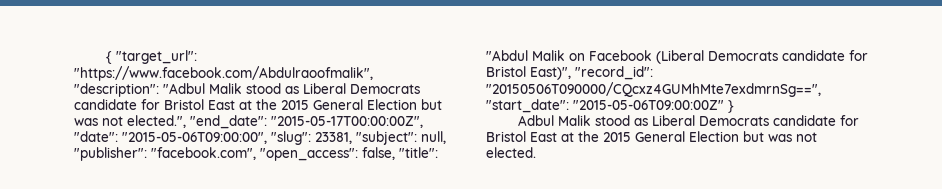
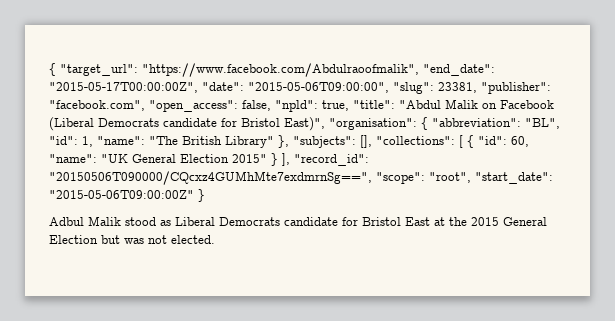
[74,83,420,97] [74,99,442,110] [74,115,186,128] "description": "Adbul Malik stood as Liberal Democrats candidate for Bristol East at the 2015 General Election but was not elected.", -> (419, 70) none
[356,131,446,145] "subject": null, -> (477, 87) none
(395, 153) none -> [275,100,349,112] "npld": true,
[575,66,653,80] [486,82,821,97] "record_id": "20150506T090000/CQcxz4GUMhMte7exdmrnSg==", -> [329,117,560,130] [49,135,529,148] [49,153,369,166] [49,171,471,185] "organisation": { "abbreviation": "BL", "id": 1, "name": "The British Library" }, "subjects": [], "collections": [ { "id": 60, "name": "UK General Election 2015" } ], "record_id": "20150506T090000/CQcxz4GUMhMte7exdmrnSg==", "scope": "root",

